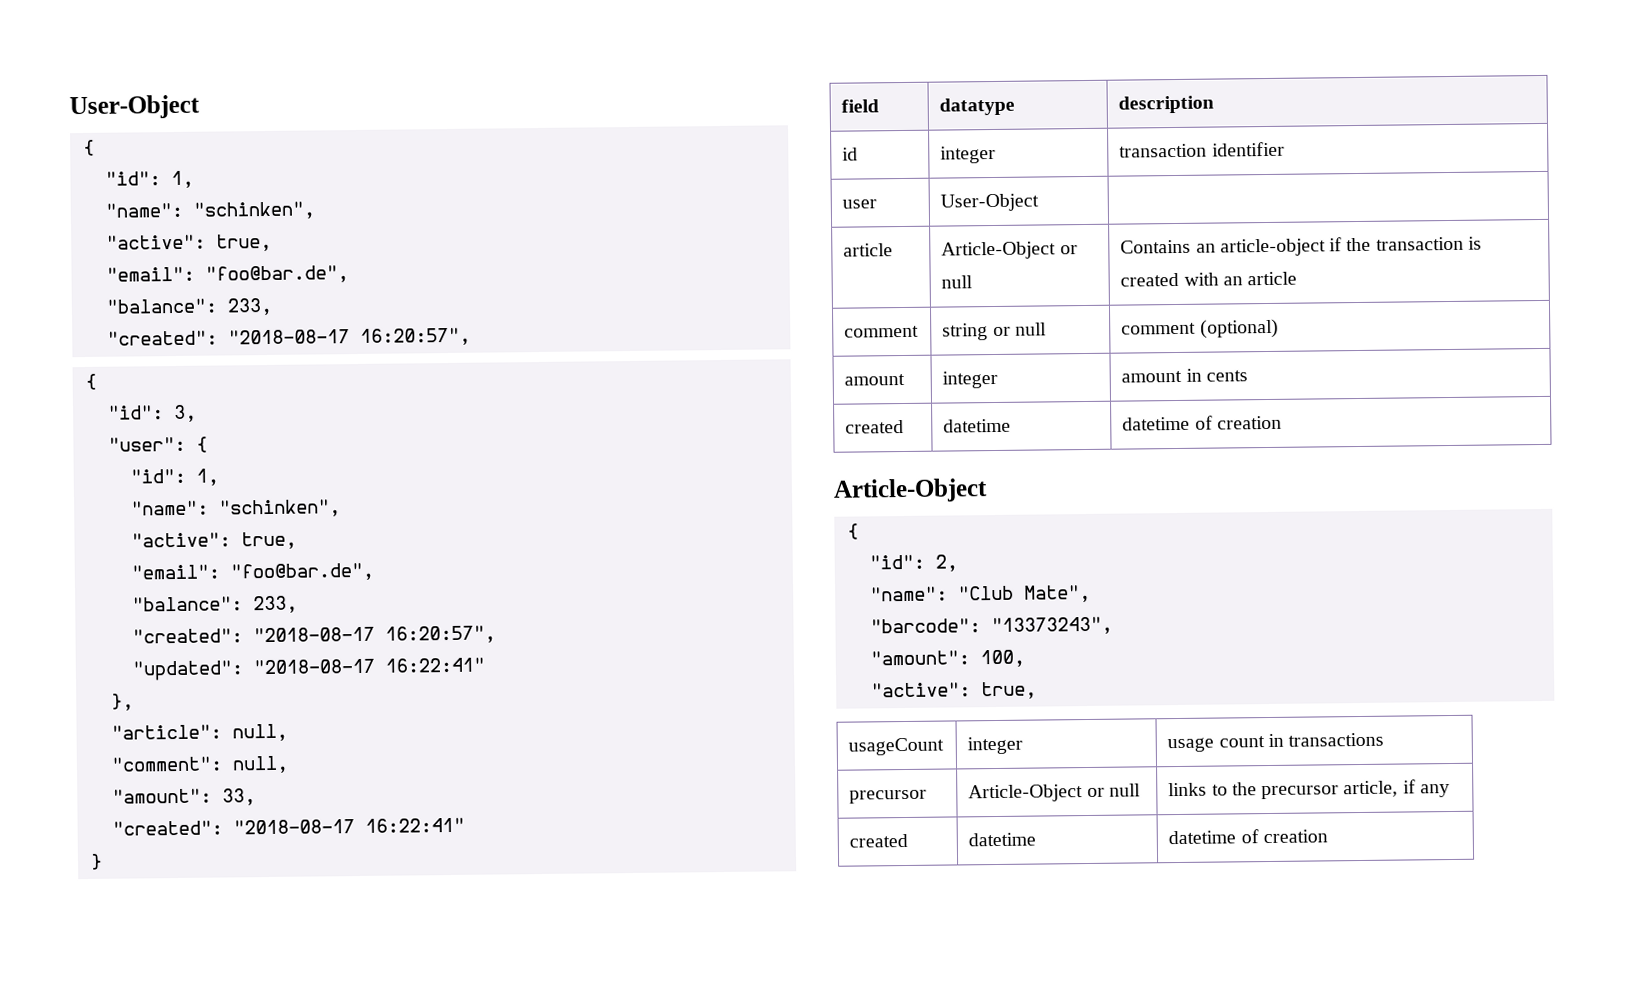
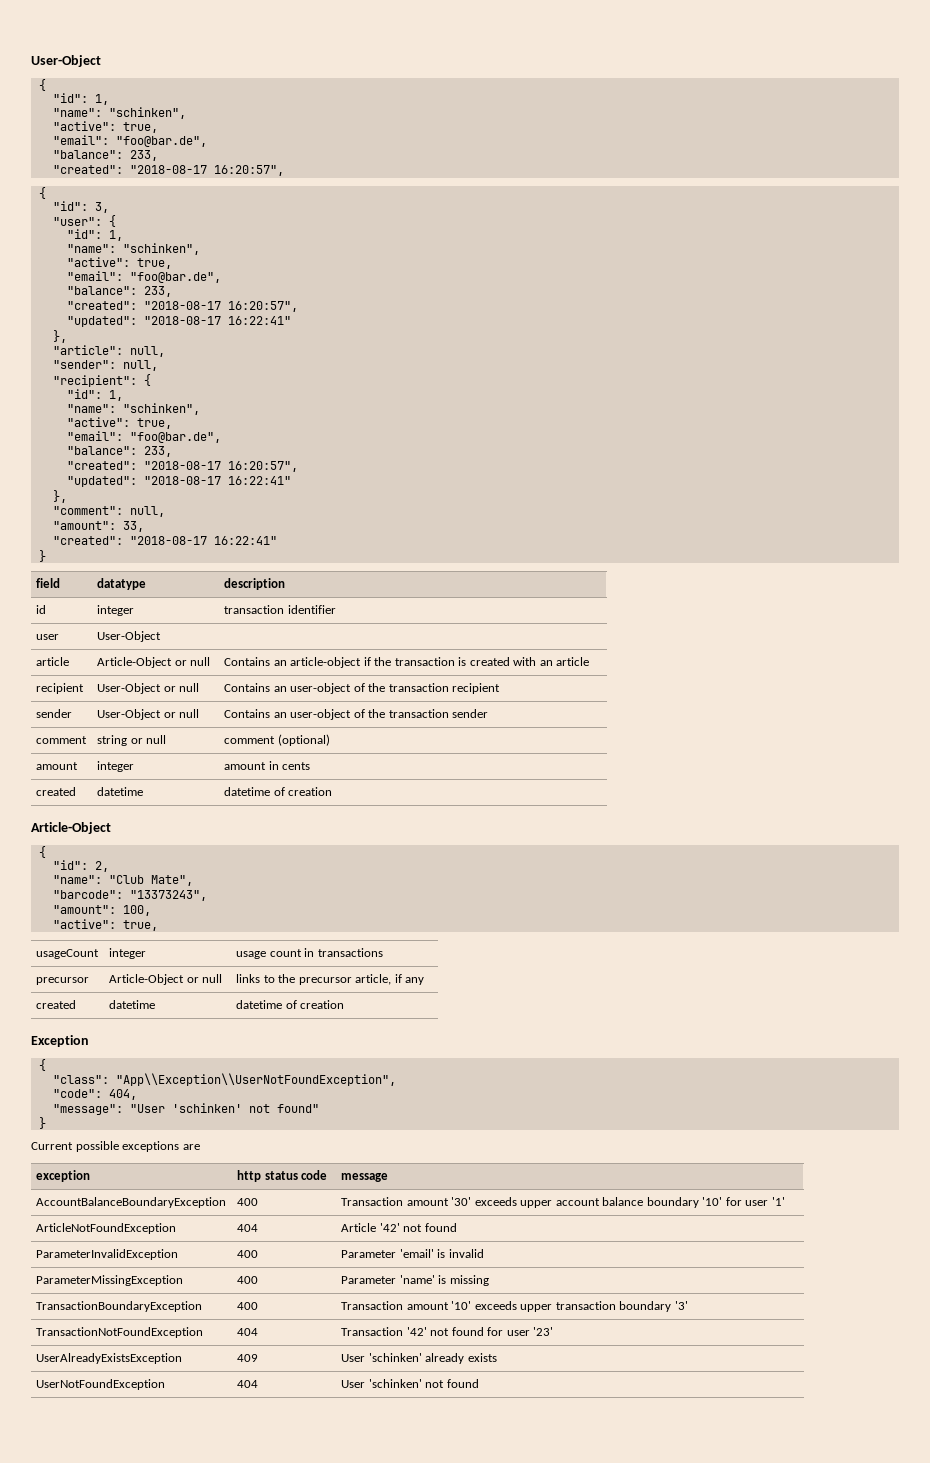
(288, 732) none -> [52,360,158,371] [52,374,151,387] [66,389,123,401] [66,403,200,415] [66,417,172,429] [66,431,221,443] [66,446,172,457] [66,461,298,472] [66,476,291,487] [52,490,67,503] // "sender": null, // "recipient": { // "id": 1, // "name": "schinken", // "active": true, // "email": "foo@bar.de", // "balance": 233, // "created": "2018-08-17 16:20:57", // "updated": "2018-08-17 16:22:41" // },
(1298, 278) none -> [36,683,85,694] [97,683,200,694] [224,683,501,694] [36,709,73,718] [97,709,200,720] [224,709,489,720] // recipient | User-Object or null | Contains an user-object of the transaction recipient // sender | User-Object or null | Contains an user-object of the transaction sender
(1328, 836) none -> [31,1035,89,1047] [38,1059,46,1071] [52,1073,396,1086] [52,1089,137,1100] [52,1103,319,1115] [38,1117,46,1129] [31,1141,200,1152] [36,1170,91,1182] [237,1170,328,1182] [341,1173,389,1182] [36,1197,227,1208] [237,1198,259,1206] [341,1197,785,1208] [36,1223,177,1234] [237,1224,259,1232] [341,1223,457,1232] [36,1249,179,1260] [237,1250,259,1258] [341,1249,484,1258] [36,1275,184,1286] [237,1276,259,1284] [341,1275,489,1286] [36,1301,203,1312] [237,1302,259,1310] [341,1301,688,1312] [36,1327,204,1338] [237,1328,259,1336] [341,1327,554,1336] [36,1353,183,1364] [237,1354,259,1362] [341,1353,497,1364] [36,1379,166,1390] [237,1380,259,1388] [341,1379,479,1388] // Exception // { // "class": "App\\Exception\\UserNotFoundException", // "code": 404, // "message": "User 'schinken' not found" // } // Current possible exceptions are // exception | http status code | message // AccountBalanceBoundaryException | 400 | Transaction amount '30' exceeds upper account balance boundary '10' for user '1' // ArticleNotFoundException | 404 | Article '42' not found // ParameterInvalidException | 400 | Parameter 'email' is invalid // ParameterMissingException | 400 | Parameter 'name' is missing // TransactionBoundaryException | 400 | Transaction amount '10' exceeds upper transaction boundary '3' // TransactionNotFoundException | 404 | Transaction '42' not found for user '23' // UserAlreadyExistsException | 409 | User 'schinken' already exists // UserNotFoundException | 404 | User 'schinken' not found

